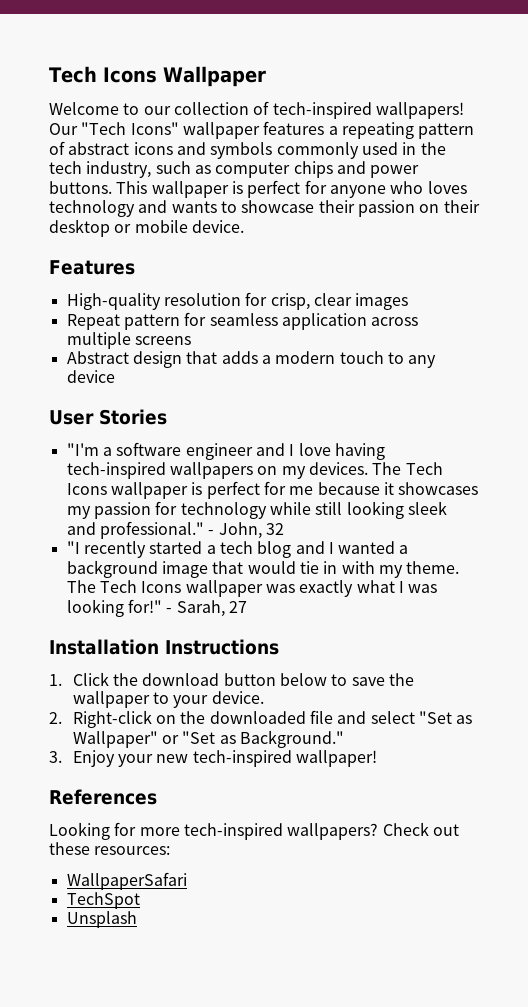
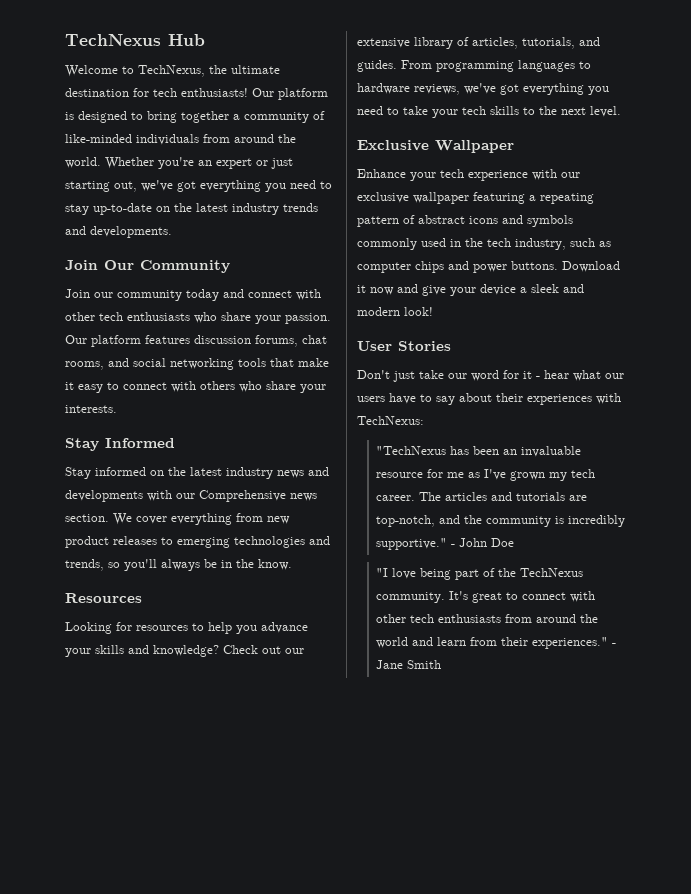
[49,66,266,87] Tech Icons Wallpaper -> [65,34,205,46] TechNexus Hub
[143,101,464,119] [49,121,325,139] our collection of tech-inspired wallpapers! Our "Tech Icons" wallpaper features -> [138,65,280,77] [65,88,328,100] [65,111,325,123] [65,134,296,145] [65,157,293,169] [65,180,332,192] [65,203,318,215] [65,226,172,238] [65,260,230,273] [65,289,321,301] [65,312,331,324] [65,335,327,347] [65,358,329,370] [65,381,326,393] [65,405,117,413] [65,438,175,451] [65,467,329,479] [65,490,317,502] [65,513,290,525] [65,536,330,548] [65,559,292,571] [65,593,142,603] [65,622,308,634] [65,645,304,657] [357,37,600,49] [357,60,591,72] [357,83,609,95] [357,106,621,118] [357,140,514,153] [357,169,580,181] [357,192,525,204] TechNexus, the ultimate destination for tech enthusiasts! Our platform is designed to bring together a community of like-minded individuals from around the world. Whether you're an expert or just starting out, we've got everything you need to stay up-to-date on the latest industry trends and developments. // Join Our Community // Join our community today and connect with other tech enthusiasts who share your passion. Our platform features discussion forums, chat rooms, and social networking tools that make it easy to connect with others who share your interests. // Stay Informed // Stay informed on the latest industry news and developments with our Comprehensive news section. We cover everything from new product releases to emerging technologies and trends, so you'll always be in the know. // Resources // Looking for resources to help you advance your skills and knowledge? Check out our extensive library of articles, tutorials, and guides. From programming languages to hardware reviews, we've got everything you need to take your tech skills to the next level. // Exclusive Wallpaper // Enhance your tech experience with our exclusive wallpaper featuring
[116,180,467,198] [49,200,480,217] [49,219,244,237] [49,260,135,275] [66,292,409,310] [66,312,419,330] [66,332,191,349] [66,351,437,368] [66,370,115,383] [49,409,167,425] [66,442,385,460] [66,462,443,479] [66,481,479,499] [66,501,447,519] [66,521,284,539] [66,541,409,558] [66,560,460,578] [66,580,438,597] [66,599,247,617] [49,639,279,655] [49,672,414,686] [72,691,264,708] [49,710,473,728] [72,730,344,748] [49,750,377,767] [49,789,157,805] [49,822,459,840] [49,842,171,855] [66,872,187,890] [66,892,140,909] [66,911,137,928] This wallpaper is perfect for anyone who loves technology and wants to showcase their passion on their desktop or mobile device. // Features // High-quality resolution for crisp, clear images // Repeat pattern for seamless application across multiple screens // Abstract design that adds a modern touch to any device // User Stories // "I'm a software engineer and I love having tech-inspired wallpapers on my devices. The Tech Icons wallpaper is perfect for me because it showcases my passion for technology while still looking sleek and professional." - John, 32 // "I recently started a tech blog and I wanted a background image that would tie in with my theme. The Tech Icons wallpaper was exactly what I was looking for!" - Sarah, 27 // Installation Instructions // 1. Click the download button below to save the wallpaper to your device. // 2. Right-click on the downloaded file and select "Set as Wallpaper" or "Set as Background." // 3. Enjoy your new tech-inspired wallpaper! // References // Looking for more tech-inspired wallpapers? Check out these resources: // WallpaperSafari // TechSpot // Unsplash -> [562,261,620,272] [357,284,584,296] [357,307,433,316] [357,341,451,351] [357,370,624,382] [357,393,621,405] [357,416,424,425] [375,446,581,457] [375,469,595,481] [375,492,587,501] [375,515,625,527] [375,538,514,550] [375,568,583,580] [375,591,595,603] [375,614,598,623] [375,637,616,649] [375,660,441,669] Download it now and give your device a sleek and modern look! // User Stories // Don't just take our word for it - hear what our users have to say about their experiences with TechNexus: // "TechNexus has been an invaluable resource for me as I've grown my tech career. The articles and tutorials are top-notch, and the community is incredibly supportive." - John Doe // "I love being part of the TechNexus community. It's great to connect with other tech enthusiasts from around the world and learn from their experiences." - Jane Smith

